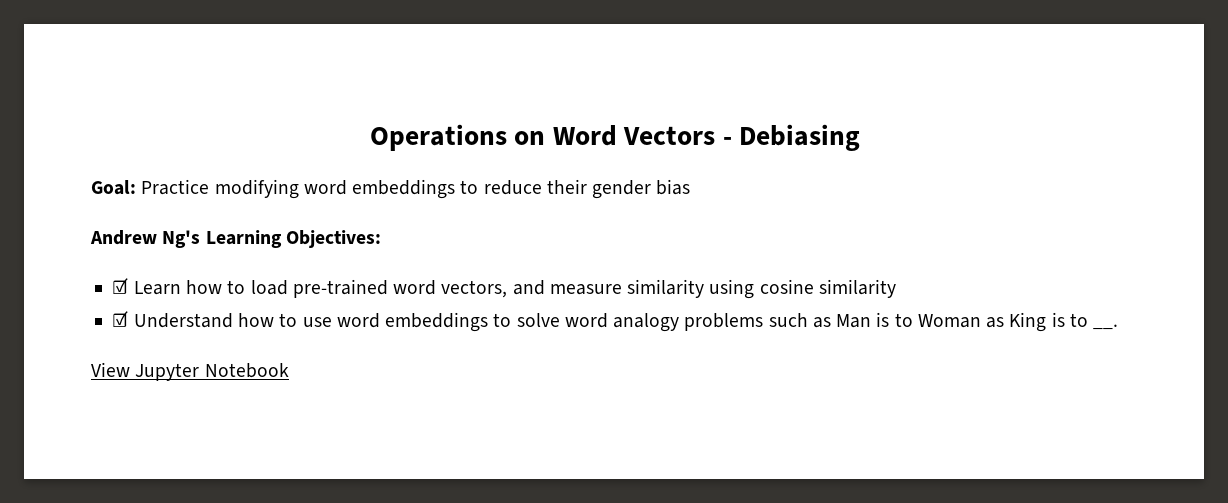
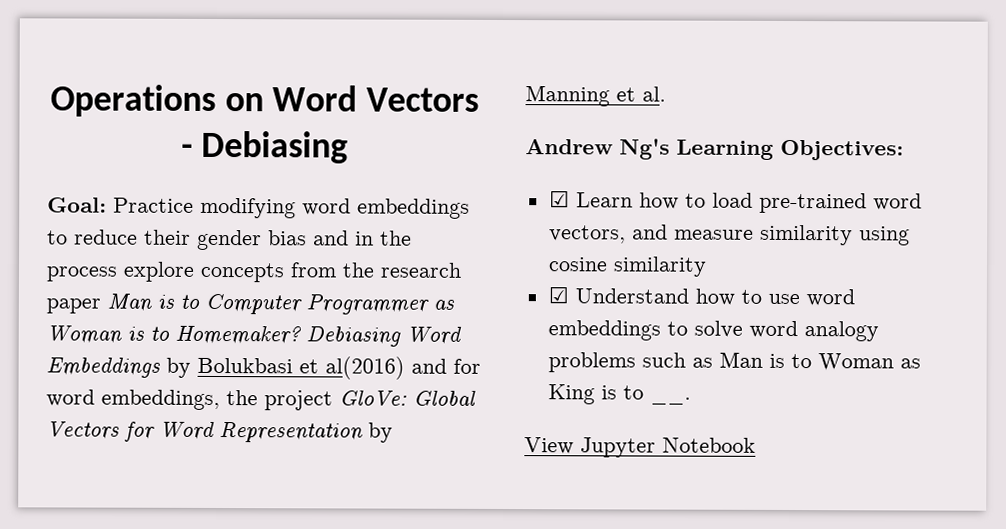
(691, 187) none -> [313,230,412,246] [46,261,462,283] [46,293,455,315] [46,325,462,347] [46,356,481,380] [46,389,476,411] [46,421,393,443] [525,85,666,107] and in the process explore concepts from the research paper Man is to Computer Programmer as Woman is to Homemaker? Debiasing Word Embeddings by Bolukbasi et al(2016) and for word embeddings, the project GloVe: Global Vectors for Word Representation by Manning et al.

